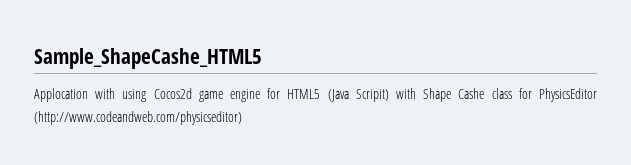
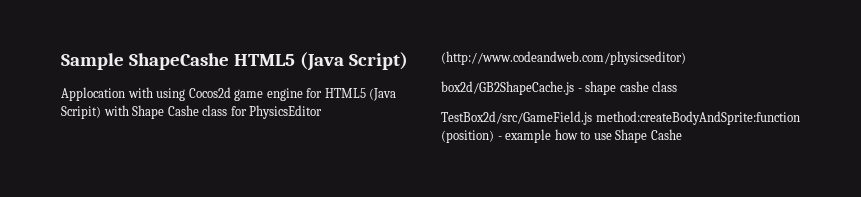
[34,48,262,69] Sample_ShapeCashe_HTML5 -> [61,52,408,71] Sample ShapeCashe HTML5 (Java Script)
(242, 118) none -> [441,81,678,95] [441,111,800,125] [441,129,682,143] // box2d/GB2ShapeCache.js - shape cashe class // TestBox2d/src/GameField.js method:createBodyAndSprite:function (position) - example how to use Shape Cashe

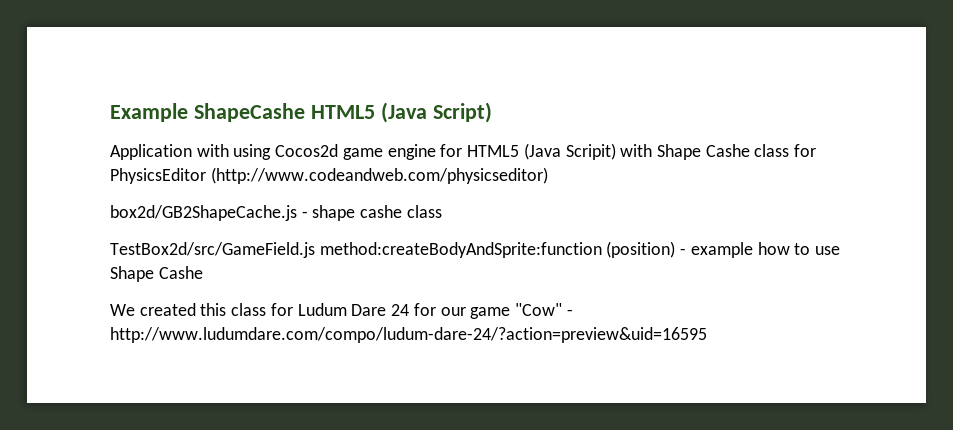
[61,53,124,70] Sample -> [110,103,188,122] Example
[61,87,125,101] Applocation -> [110,144,192,160] Application
(682, 134) none -> [110,303,573,319] [110,327,707,343] // We created this class for Ludum Dare 24 for our game "Cow" - http://www.ludumdare.com/compo/ludum-dare-24/?action=preview&uid=16595

